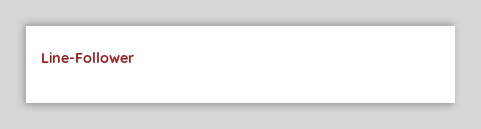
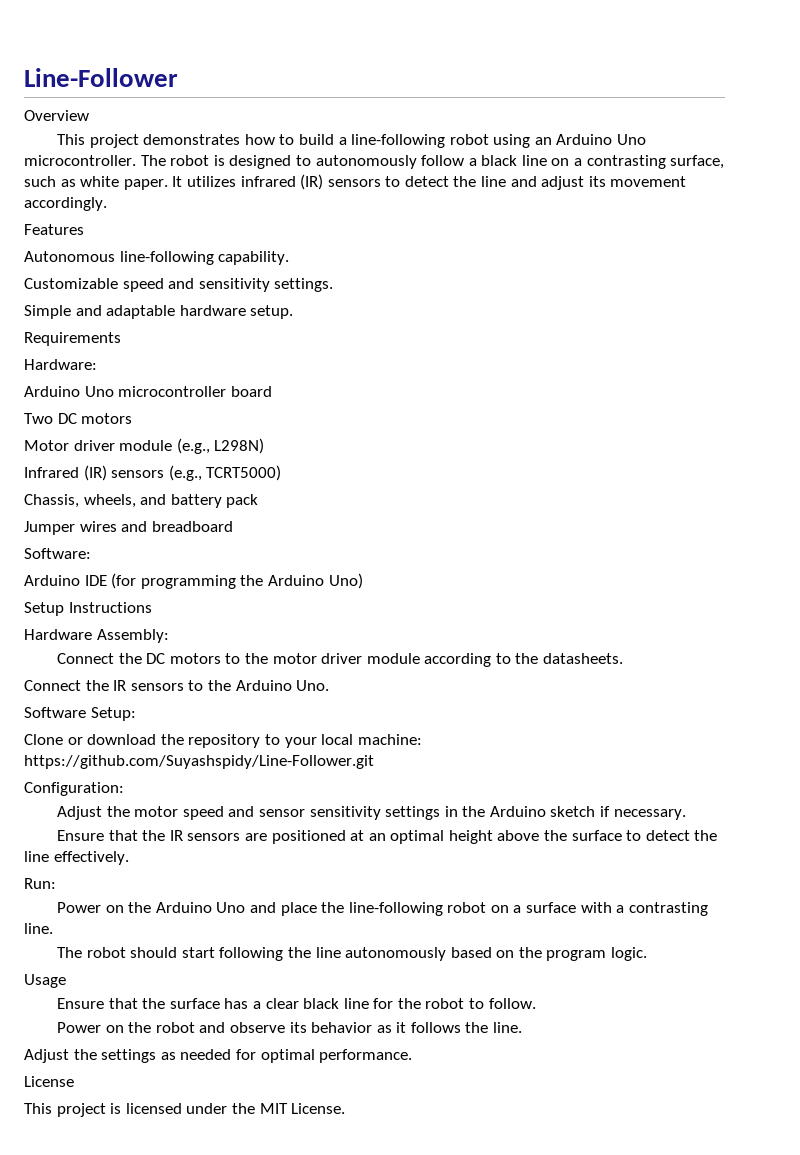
(134, 57) none -> [24,110,89,121] [56,134,647,148] [24,155,725,169] [24,174,687,190] [24,197,107,211] [24,224,84,235] [24,251,290,265] [24,278,334,292] [24,305,294,319] [24,332,121,346] [24,359,97,370] [24,386,272,397] [24,413,133,424] [24,438,265,454] [24,465,282,481] [24,494,259,508] [24,521,233,535] [24,548,91,559] [24,573,363,589] [24,602,152,616] [24,629,169,643] [56,653,624,667] [24,680,330,691] [24,707,136,721] [24,734,422,748] [24,755,374,769] [24,782,124,796] [56,806,686,820] [56,830,718,844] [24,851,129,865] [24,878,56,889] [56,902,708,916] [24,923,53,934] [56,947,648,961] [24,974,66,988] [56,998,536,1009] [56,1022,523,1033] [24,1049,413,1063] [24,1076,74,1087] [24,1103,346,1117] // Overview // This project demonstrates how to build a line-following robot using an Arduino Uno microcontroller. The robot is designed to autonomously follow a black line on a contrasting surface, such as white paper. It utilizes infrared (IR) sensors to detect the line and adjust its movement accordingly. // Features // Autonomous line-following capability. // Customizable speed and sensitivity settings. // Simple and adaptable hardware setup. // Requirements // Hardware: // Arduino Uno microcontroller board // Two DC motors // Motor driver module (e.g., L298N) // Infrared (IR) sensors (e.g., TCRT5000) // Chassis, wheels, and battery pack // Jumper wires and breadboard // Software: // Arduino IDE (for programming the Arduino Uno) // Setup Instructions // Hardware Assembly: // Connect the DC motors to the motor driver module according to the datasheets. // Connect the IR sensors to the Arduino Uno. // Software Setup: // Clone or download the repository to your local machine: https://github.com/Suyashspidy/Line-Follower.git // Configuration: // Adjust the motor speed and sensor sensitivity settings in the Arduino sketch if necessary. // Ensure that the IR sensors are positioned at an optimal height above the surface to detect the line effectively. // Run: // Power on the Arduino Uno and place the line-following robot on a surface with a contrasting line. // The robot should start following the line autonomously based on the program logic. // Usage // Ensure that the surface has a clear black line for the robot to follow. // Power on the robot and observe its behavior as it follows the line. // Adjust the settings as needed for optimal performance. // License // This project is licensed under the MIT License.

